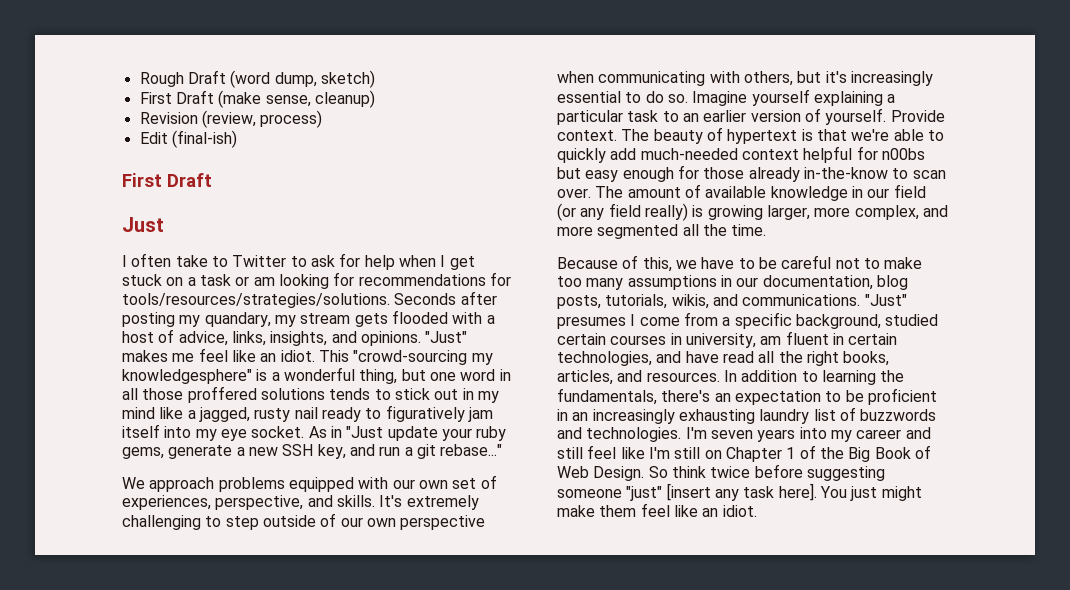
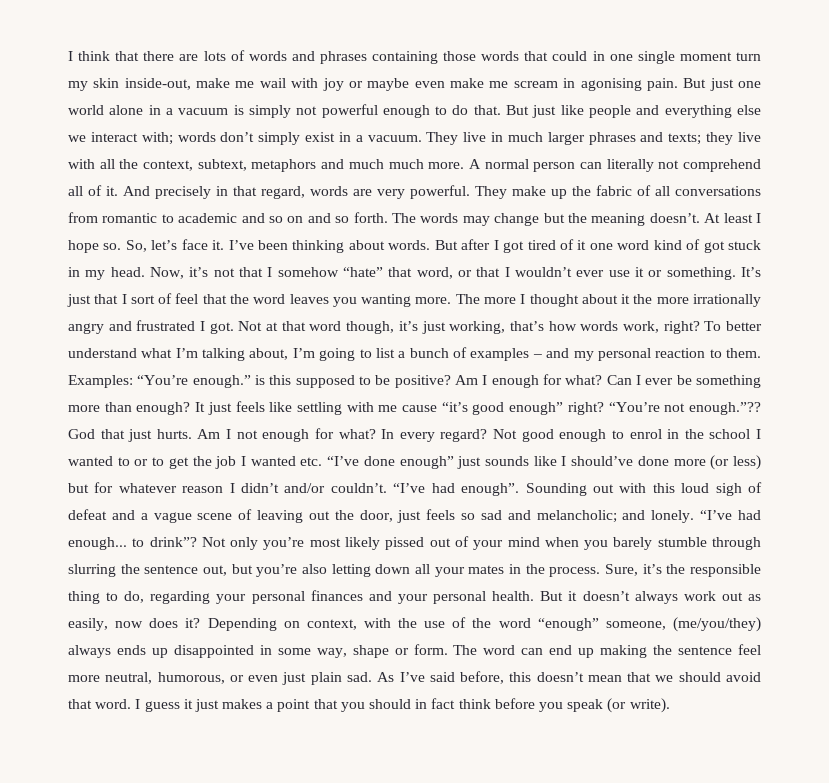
[139,70,375,88] [139,90,375,108] [139,110,323,128] [139,130,237,148] [122,173,212,187] [122,217,164,232] [122,253,475,270] [122,272,511,289] [122,291,497,308] [122,310,495,327] [122,329,468,346] [122,348,493,365] [122,367,511,384] [122,386,499,403] [122,405,493,422] [122,424,507,441] [122,444,503,459] [122,475,497,492] [122,495,479,510] [122,513,486,530] [557,71,933,86] [557,89,896,106] [557,108,945,125] [557,127,944,144] [557,146,925,163] [557,165,946,182] [557,184,926,201] [557,203,948,221] [557,224,767,239] [557,255,923,272] [557,275,908,290] [557,294,907,309] [557,312,939,329] [557,331,898,348] [557,351,890,366] [557,370,905,385] [557,388,937,405] [557,407,937,424] [557,427,931,442] [557,445,931,462] [557,464,885,481] [557,483,922,501] [557,503,757,517] Rough Draft (word dump, sketch) // First Draft (make sense, cleanup) // Revision (review, process) // Edit (final-ish) // First Draft // Just // I often take to Twitter to ask for help when I get stuck on a task or am looking for recommendations for tools/resources/strategies/solutions. Seconds after posting my quandary, my stream gets flooded with a host of advice, links, insights, and opinions. "Just" makes me feel like an idiot. This "crowd-sourcing my knowledgesphere" is a wonderful thing, but one word in all those proffered solutions tends to stick out in my mind like a jagged, rusty nail ready to figuratively jam itself into my eye socket. As in "Just update your ruby gems, generate a new SSH key, and run a git rebase..." // We approach problems equipped with our own set of experiences, perspective, and skills. It's extremely challenging to step outside of our own perspective when communicating with others, but it's increasingly essential to do so. Imagine yourself explaining a particular task to an earlier version of yourself. Provide context. The beauty of hypertext is that we're able to quickly add much-needed context helpful for n00bs but easy enough for those already in-the-know to scan over. The amount of available knowledge in our field (or any field really) is growing larger, more complex, and more segmented all the time. // Because of this, we have to be careful not to make too many assumptions in our documentation, blog posts, tutorials, wikis, and communications. "Just" presumes I come from a specific background, studied certain courses in university, am fluent in certain technologies, and have read all the right books, articles, and resources. In addition to learning the fundamentals, there's an expectation to be proficient in an increasingly exhausting laundry list of buzzwords and technologies. I'm seven years into my career and still feel like I'm still on Chapter 1 of the Big Book of Web Design. So think twice before suggesting someone "just" [insert any task here]. You just might make them feel like an idiot. -> [68,50,761,64] [68,78,761,91] [68,104,761,118] [68,132,762,145] [68,159,761,172] [68,185,761,199] [68,212,761,226] [68,239,761,253] [68,267,762,280] [67,293,762,307] [68,320,763,334] [68,347,761,361] [68,374,762,388] [68,401,761,415] [68,428,761,442] [68,455,761,470] [68,482,762,496] [68,509,762,523] [68,536,761,550] [68,564,761,577] [68,590,762,604] [68,617,761,632] [68,644,762,658] [68,671,762,685] [68,698,670,713] I think that there are lots of words and phrases containing those words that could in one single moment turn my skin inside-out, make me wail with joy or maybe even make me scream in agonising pain. But just one world alone in a vacuum is simply not powerful enough to do that. But just like people and everything else we interact with; words don’t simply exist in a vacuum. They live in much larger phrases and texts; they live with all the context, subtext, metaphors and much much more. A normal person can literally not comprehend all of it. And precisely in that regard, words are very powerful. They make up the fabric of all conversations from romantic to academic and so on and so forth. The words may change but the meaning doesn’t. At least I hope so. So, let’s face it. I’ve been thinking about words. But after I got tired of it one word kind of got stuck in my head. Now, it’s not that I somehow “hate” that word, or that I wouldn’t ever use it or something. It’s just that I sort of feel that the word leaves you wanting more. The more I thought about it the more irrationally angry and frustrated I got. Not at that word though, it’s just working, that’s how words work, right? To better understand what I’m talking about, I’m going to list a bunch of examples – and my personal reaction to them. Examples: “You’re enough.” is this supposed to be positive? Am I enough for what? Can I ever be something more than enough? It just feels like settling with me cause “it’s good enough” right? “You’re not enough.”?? God that just hurts. Am I not enough for what? In every regard? Not good enough to enrol in the school I wanted to or to get the job I wanted etc. “I’ve done enough” just sounds like I should’ve done more (or less) but for whatever reason I didn’t and/or couldn’t. “I’ve had enough”. Sounding out with this loud sigh of defeat and a vague scene of leaving out the door, just feels so sad and melancholic; and lonely. “I’ve had enough... to drink”? Not only you’re most likely pissed out of your mind when you barely stumble through slurring the sentence out, but you’re also letting down all your mates in the process. Sure, it’s the responsible thing to do, regarding your personal finances and your personal health. But it doesn’t always work out as easily, now does it? Depending on context, with the use of the word “enough” someone, (me/you/they) always ends up disappointed in some way, shape or form. The word can end up making the sentence feel more neutral, humorous, or even just plain sad. As I’ve said before, this doesn’t mean that we should avoid that word. I guess it just makes a point that you should in fact think before you speak (or write).

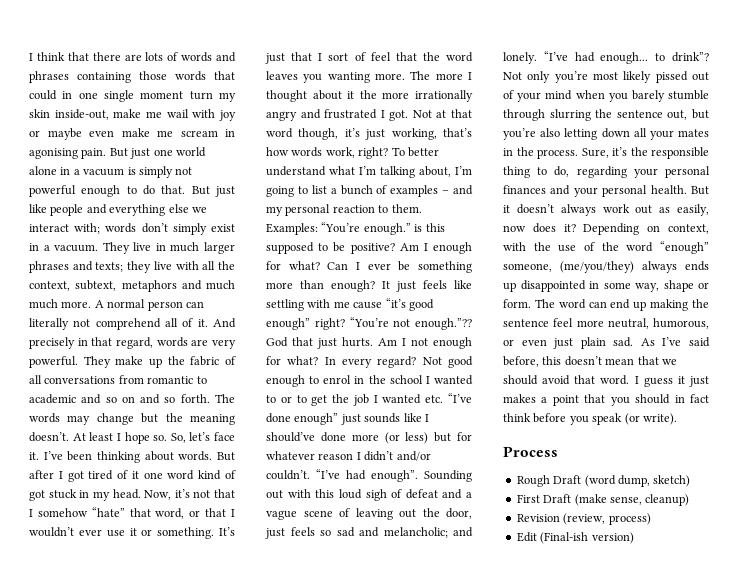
(670, 705) none -> [503,446,558,457] [516,475,691,487] [516,494,690,506] [516,513,651,525] [516,532,634,544] // Process // Rough Draft (word dump, sketch) // First Draft (make sense, cleanup) // Revision (review, process) // Edit (Final-ish version)

